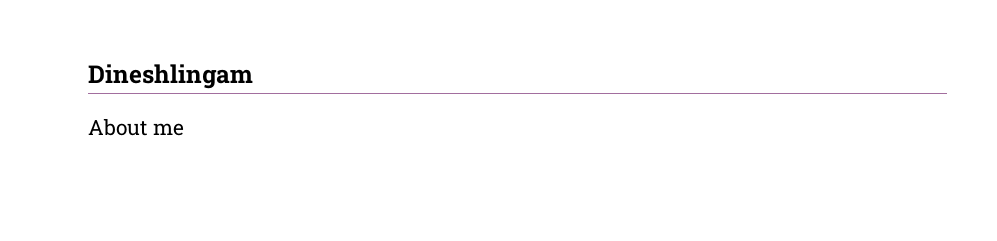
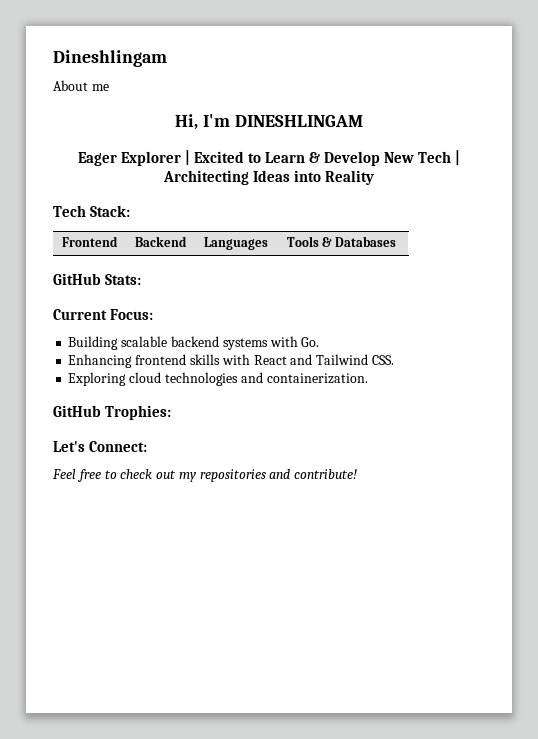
(184, 129) none -> [175,114,363,130] [77,150,461,166] [162,170,375,185] [53,205,131,217] [61,236,118,247] [134,236,187,247] [203,237,268,250] [286,236,397,247] [53,273,142,285] [53,309,154,320] [68,336,320,350] [68,354,394,368] [68,372,368,386] [53,405,172,420] [53,441,148,452] [52,469,358,482] // Hi, I'm DINESHLINGAM // Eager Explorer | Excited to Learn & Develop New Tech | Architecting Ideas into Reality // Tech Stack: // Frontend | Backend | Languages | Tools & Databases // GitHub Stats: // Current Focus: // Building scalable backend systems with Go. // Enhancing frontend skills with React and Tailwind CSS. // Exploring cloud technologies and containerization. // GitHub Trophies: // Let's Connect: // Feel free to check out my repositories and contribute!

